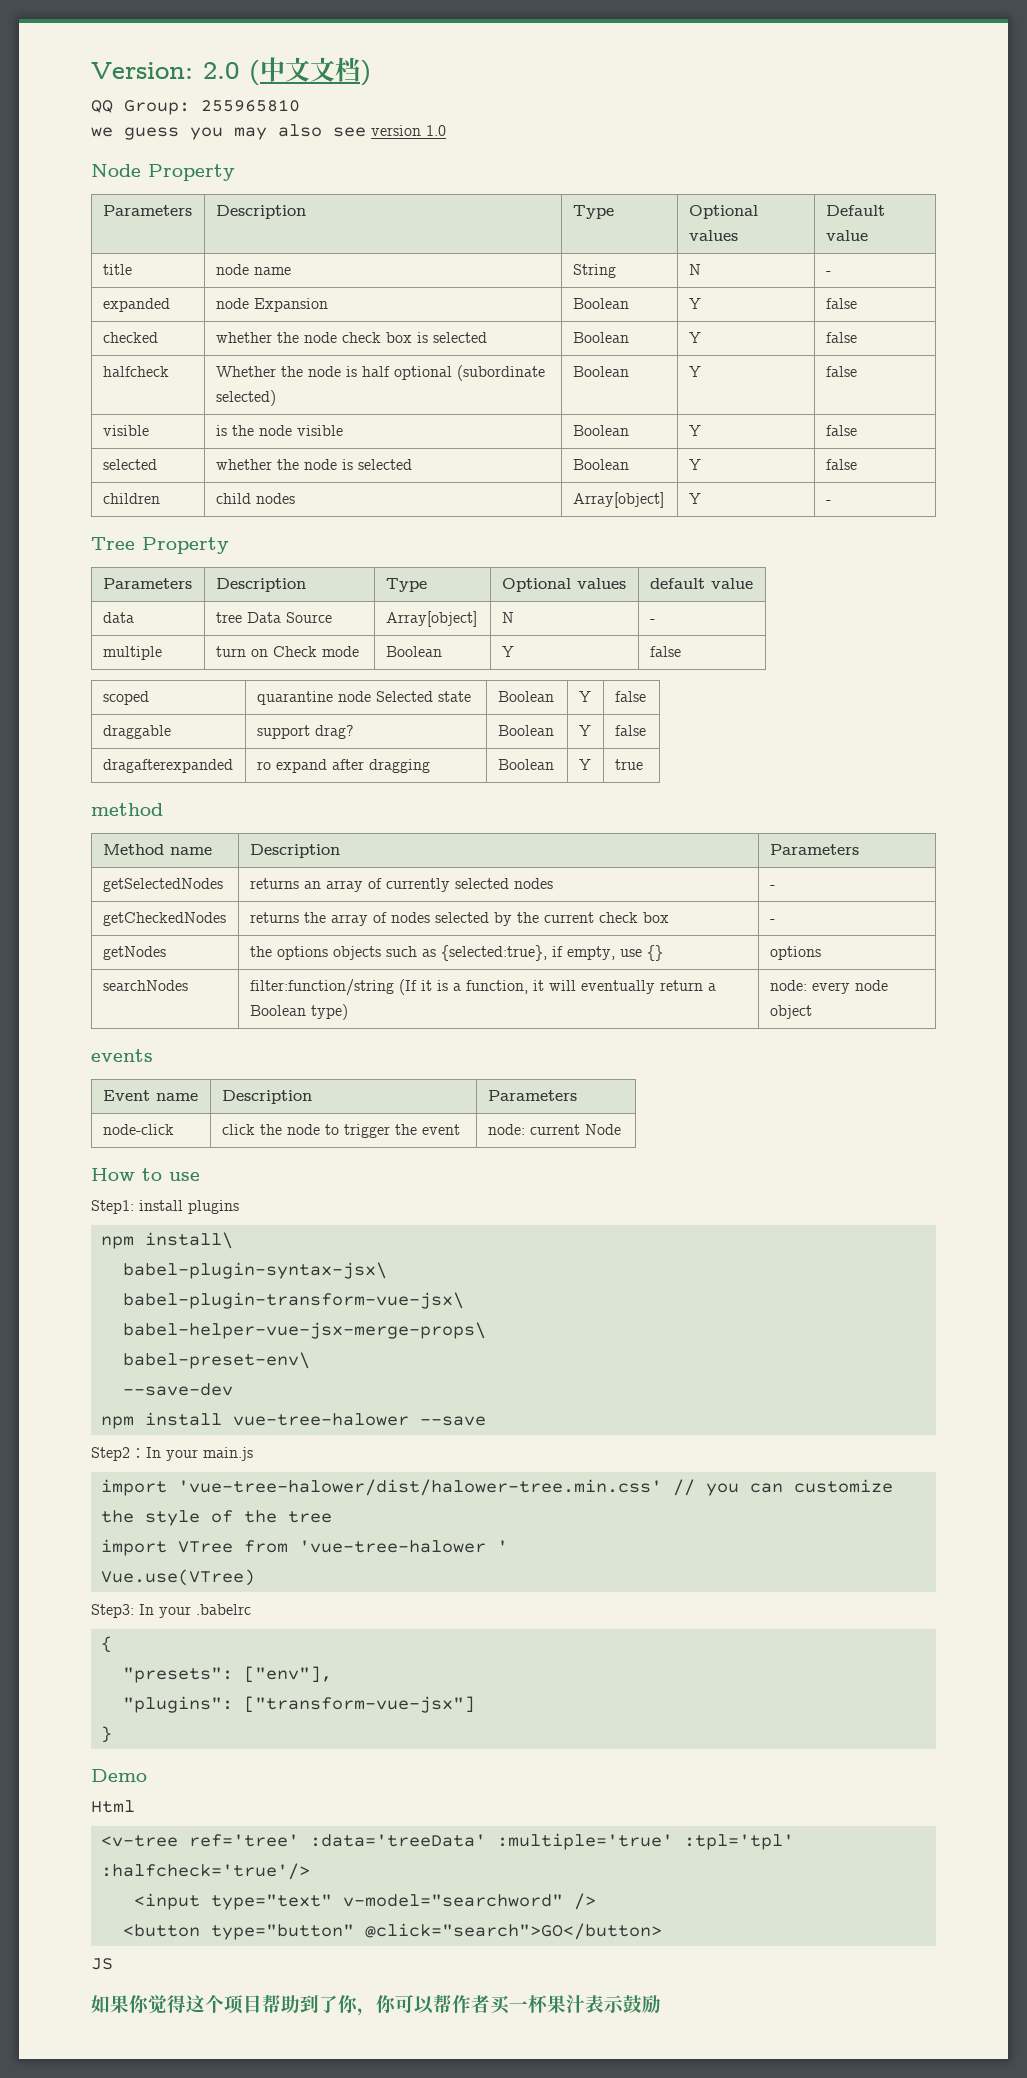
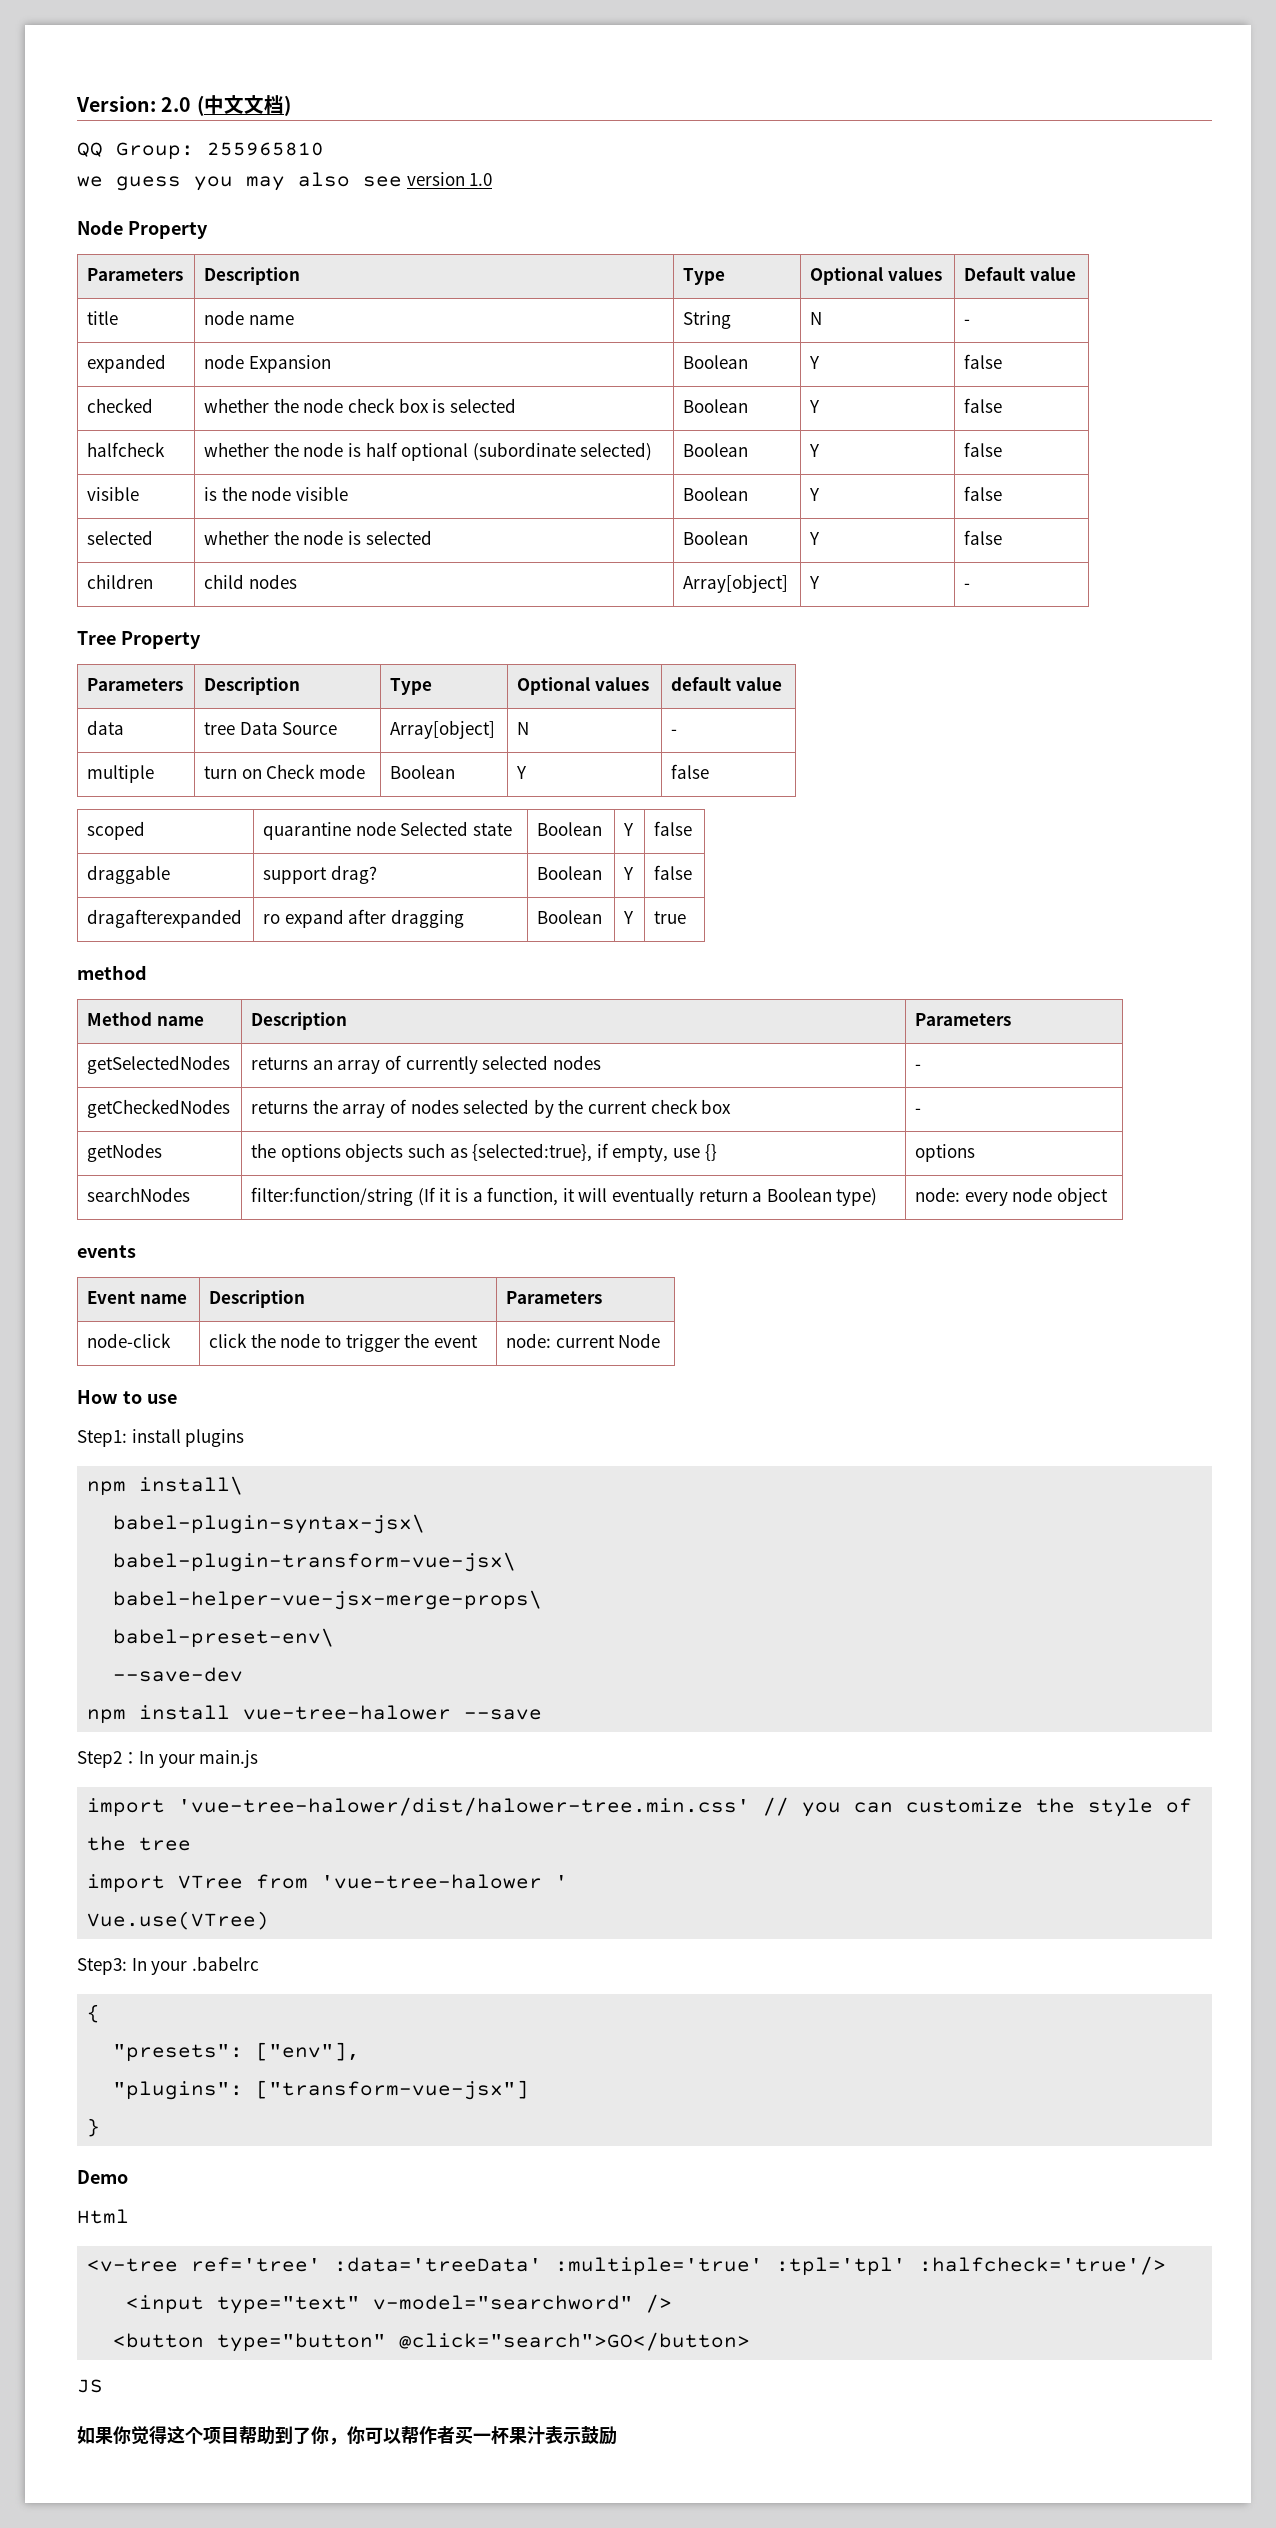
[215,366,276,377] Whether -> [204,442,270,457] whether

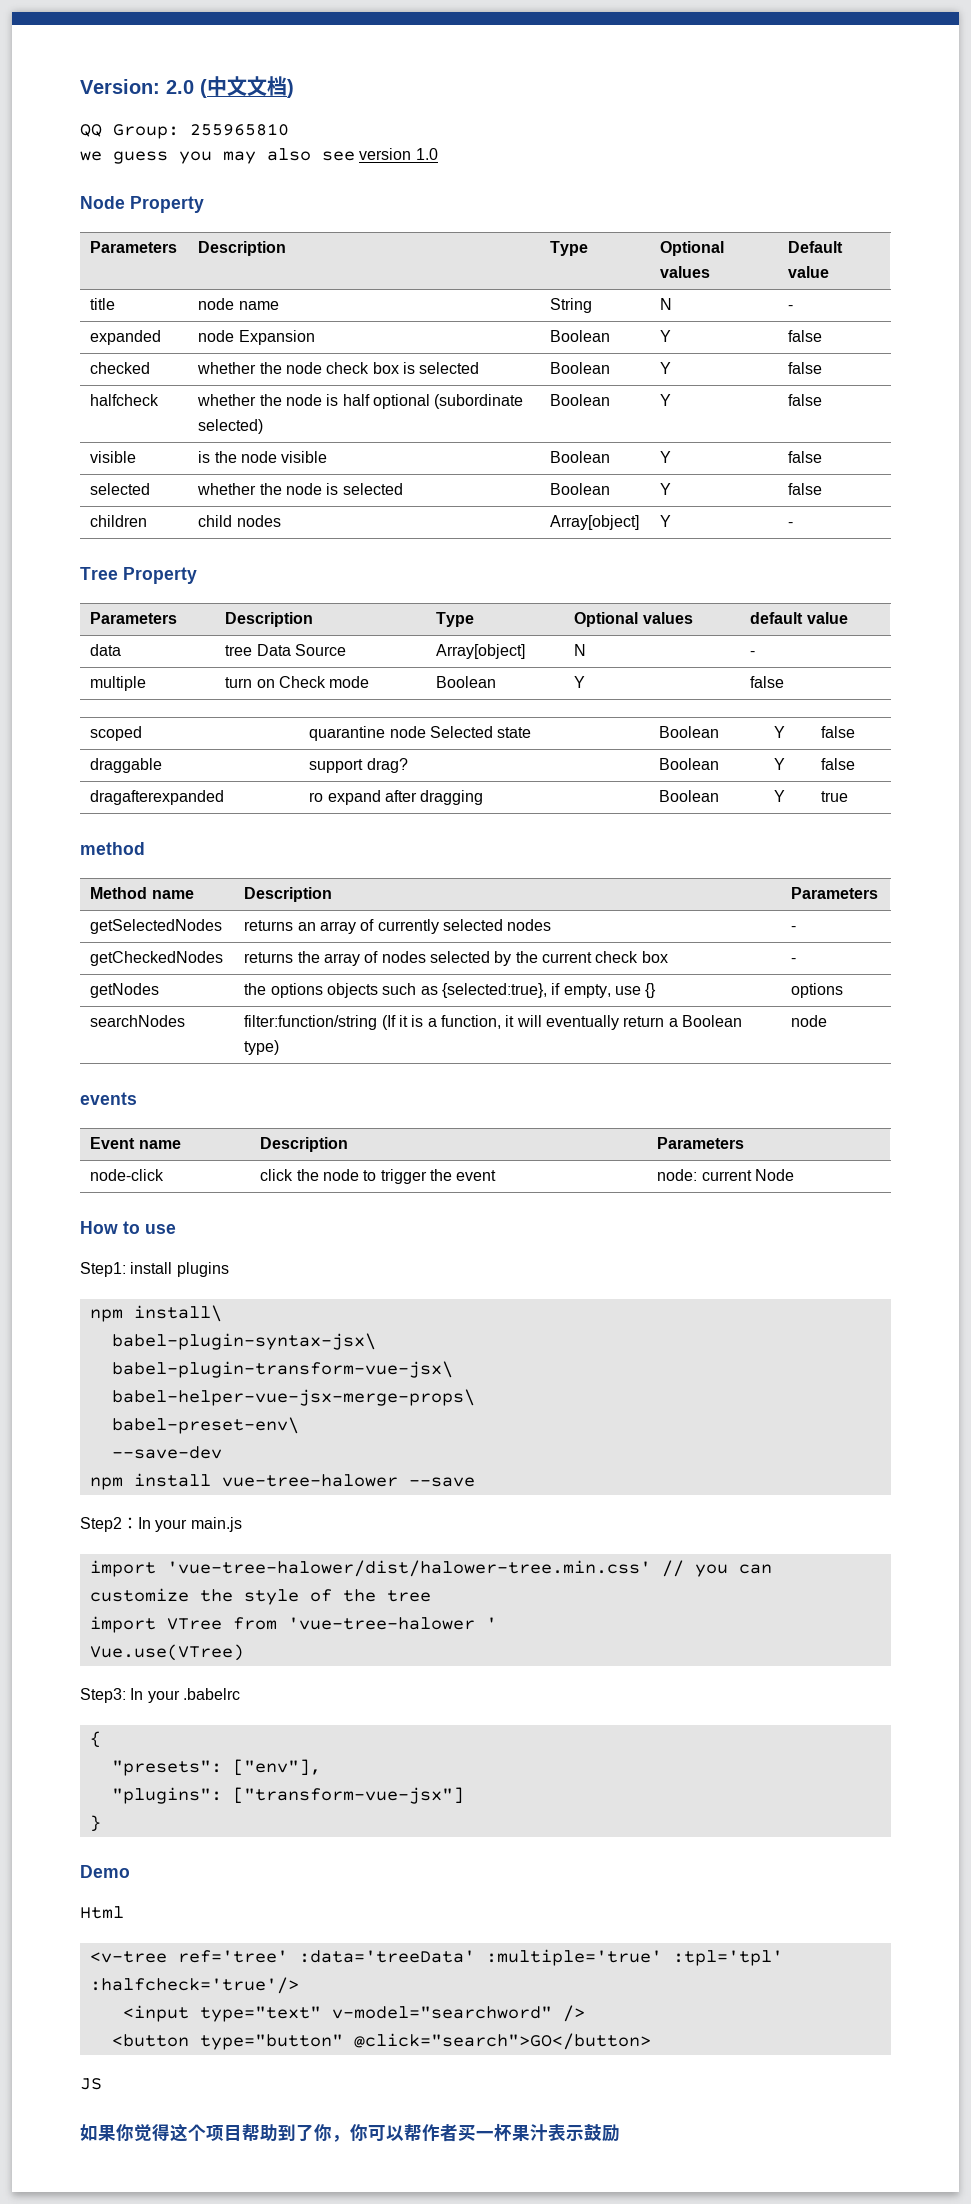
[915,1187,1109,1206] node: every node object -> [791,1015,828,1027] node

